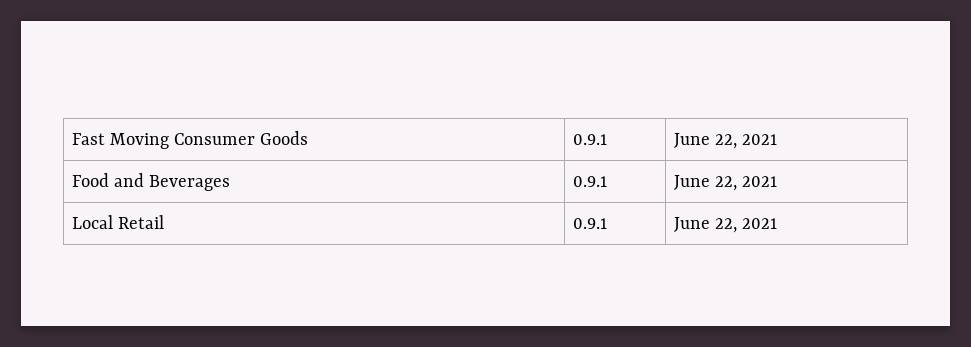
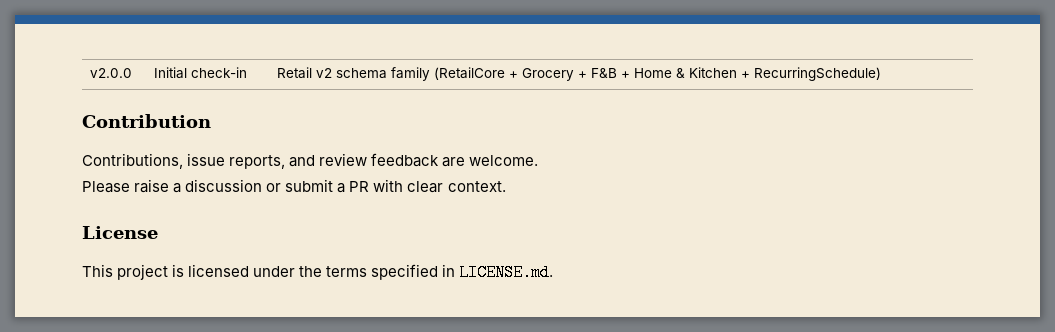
[71,131,309,149] [572,134,607,145] [673,133,778,149] [71,173,231,191] [572,176,607,187] [673,175,778,191] [71,215,164,229] [572,218,607,229] [673,217,778,233] Fast Moving Consumer Goods | 0.9.1 | June 22, 2021 // Food and Beverages | 0.9.1 | June 22, 2021 // Local Retail | 0.9.1 | June 22, 2021 -> [89,68,132,78] [153,67,247,79] [276,67,881,81] [82,114,211,128] [82,153,539,169] [82,179,506,193] [82,226,158,239] [82,264,554,281] v2.0.0 | Initial check-in | Retail v2 schema family (RetailCore + Grocery + F&B + Home & Kitchen + RecurringSchedule) // Contribution // Contributions, issue reports, and review feedback are welcome. // Please raise a discussion or submit a PR with clear context. // License // This project is licensed under the terms specified in LICENSE.md.

